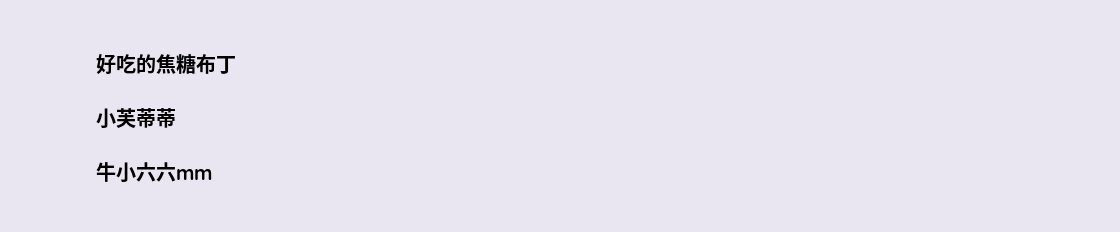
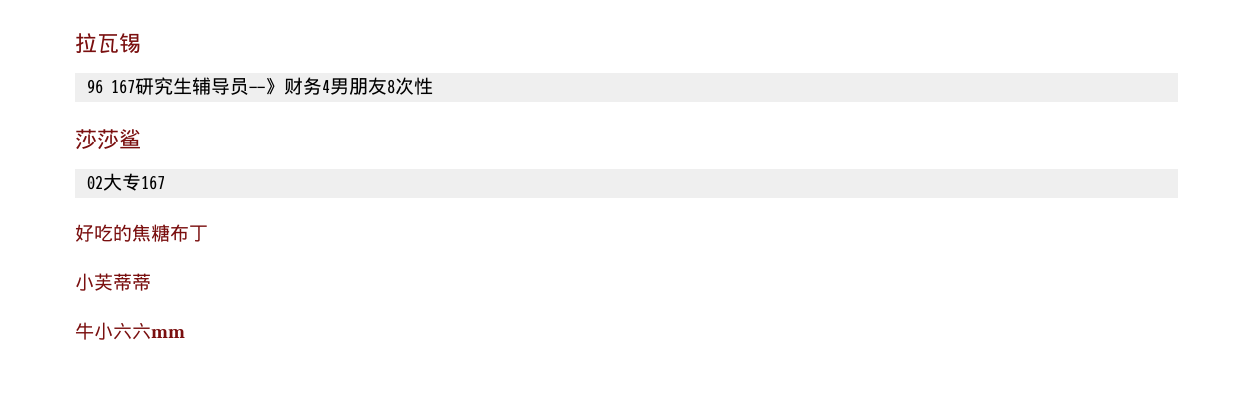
(96, 64) none -> [75,33,141,53] [87,77,433,95] [75,129,141,150] [87,173,165,191] 拉瓦锡 // 96 167研究生辅导员——》财务4男朋友8次性 // 莎莎鲨 // 02大专167 //

